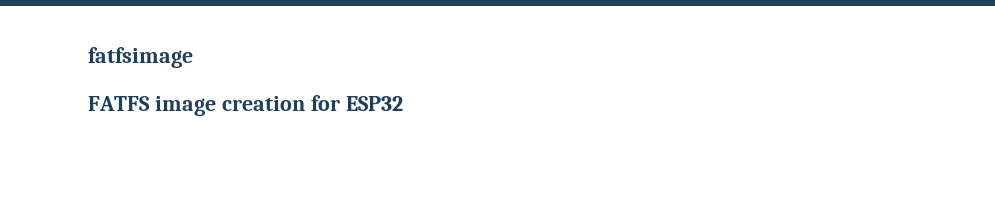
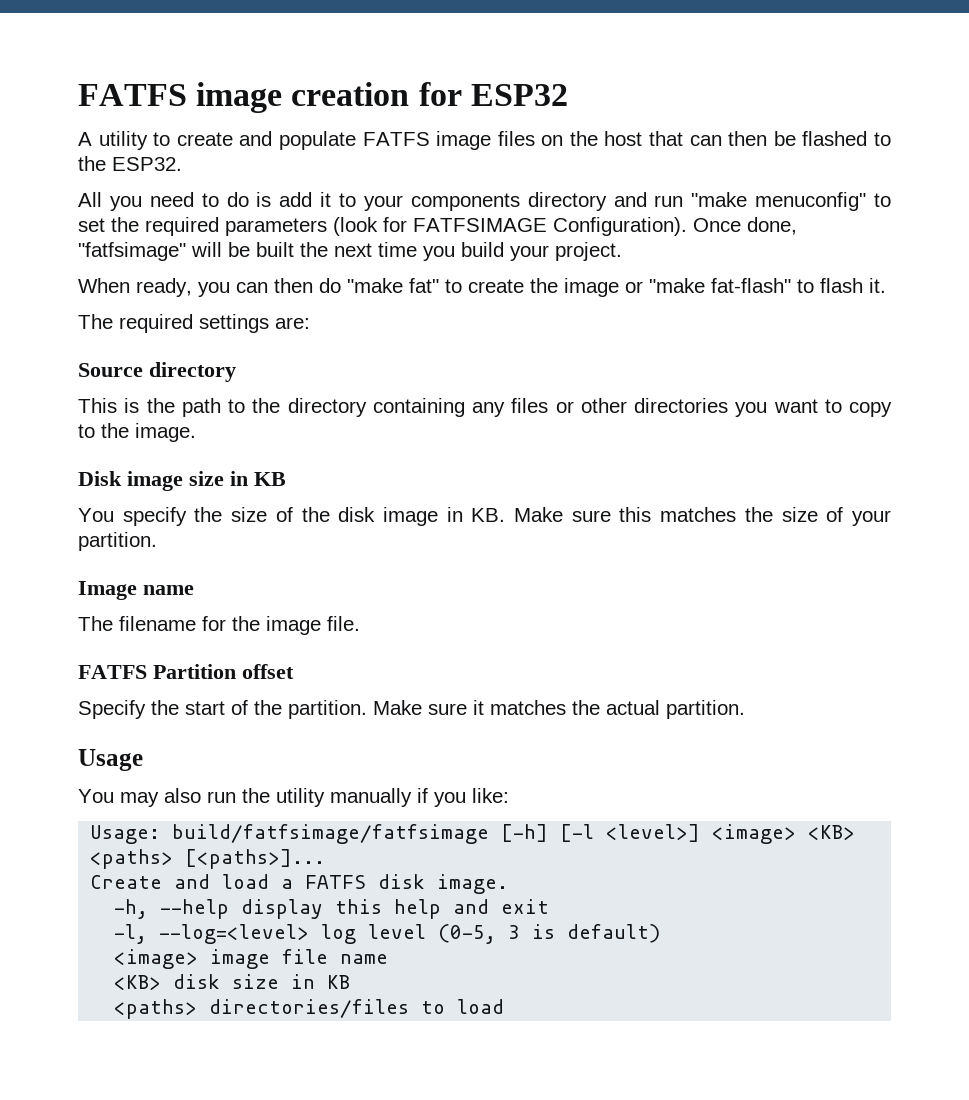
[88,47,193,68] fatfsimage // -> (78, 95) none
(403, 103) none -> [78,131,892,150] [78,156,182,171] [78,192,891,211] [78,217,797,236] [78,242,622,261] [78,278,886,297] [78,314,310,333] [78,362,236,382] [78,398,892,417] [78,423,196,442] [78,471,286,491] [78,507,892,526] [78,532,157,551] [78,581,194,600] [78,616,360,635] [78,664,294,679] [78,700,745,719] [78,749,143,771] [78,788,509,807] [90,824,856,844] [90,849,326,869] [90,874,509,894] [114,899,550,919] [114,924,661,944] [114,949,389,969] [114,974,351,990] [114,999,505,1019] // A utility to create and populate FATFS image files on the host that can then be flashed to the ESP32. // All you need to do is add it to your components directory and run "make menuconfig" to set the required parameters (look for FATFSIMAGE Configuration). Once done, "fatfsimage" will be built the next time you build your project. // When ready, you can then do "make fat" to create the image or "make fat-flash" to flash it. // The required settings are: // Source directory // This is the path to the directory containing any files or other directories you want to copy to the image. // Disk image size in KB // You specify the size of the disk image in KB. Make sure this matches the size of your partition. // Image name // The filename for the image file. // FATFS Partition offset // Specify the start of the partition. Make sure it matches the actual partition. // Usage // You may also run the utility manually if you like: // Usage: build/fatfsimage/fatfsimage [-h] [-l <level>] <image> <KB> <paths> [<paths>]... // Create and load a FATFS disk image. // -h, --help display this help and exit // -l, --log=<level> log level (0-5, 3 is default) // <image> image file name // <KB> disk size in KB // <paths> directories/files to load

